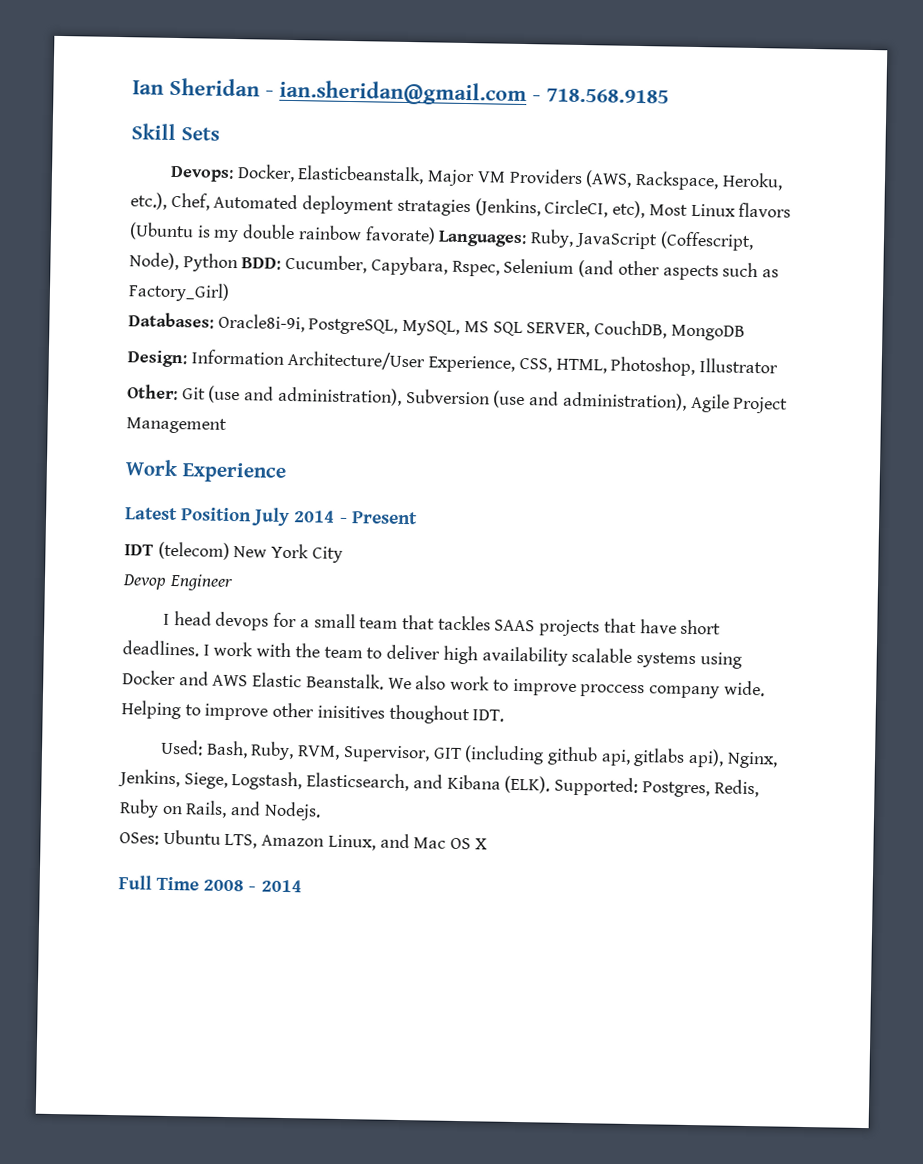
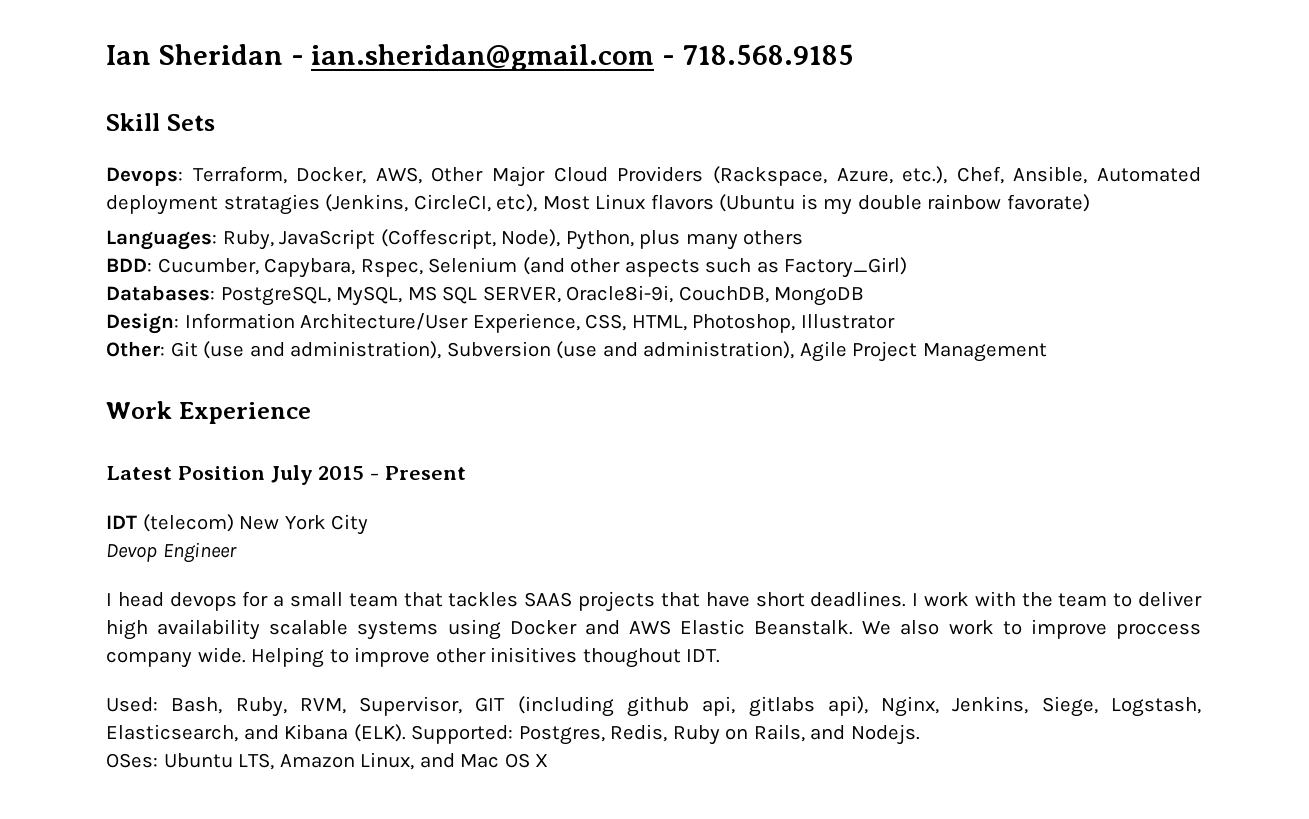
[236,164,783,191] Docker, Elasticbeanstalk, Major VM Providers (AWS, Rackspace, Heroku, -> [192,166,893,187] Terraform, Docker, AWS, Other Major Cloud Providers (Rackspace, Azure,
(210, 201) none -> [1013,166,1088,184] Ansible,
(436, 235) none -> (1090, 203) //
[182,253,238,273] Python -> [565,230,804,250] Python, plus many others //
[217,313,305,333] Oracle8i-9i, -> (215, 293) none
(591, 330) none -> [566,285,674,303] Oracle8i-9i,
[294,510,336,523] 2014 -> [318,466,365,480] 2015
[118,875,302,893] // Full Time 2008 - 2014 -> (549, 760) none

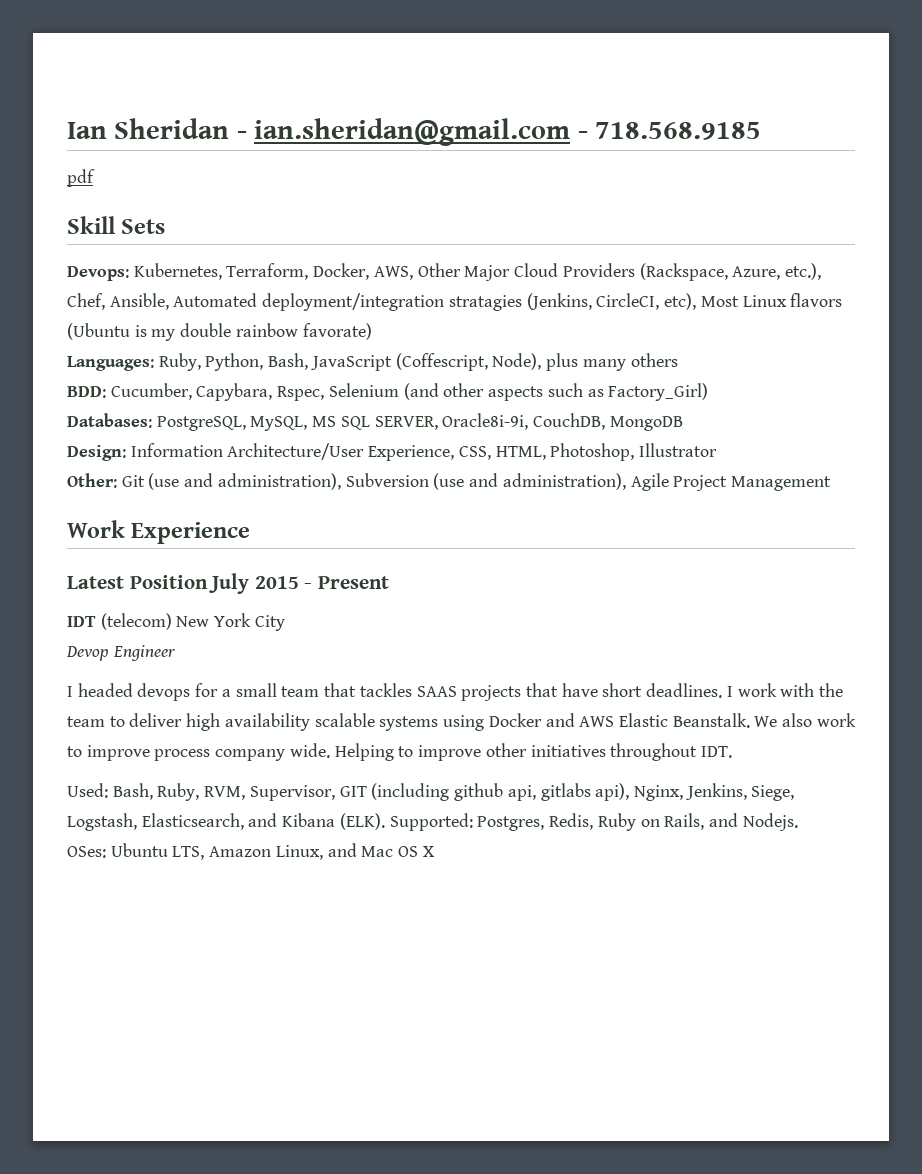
(855, 54) none -> [67,169,95,187] // pdf
(183, 176) none -> [133,263,222,280] Kubernetes,
[106,195,218,215] deployment -> [262,293,445,311] deployment/integration
(274, 240) none -> [205,353,309,371] Python, Bash,
[565,230,634,250] Python, -> (542, 361) none
[117,592,164,607] head -> [77,683,133,697] headed
[1116,623,1201,639] proccess -> [154,749,211,761] process
[490,647,681,668] inisitives thoughout -> [530,743,698,761] initiatives throughout

